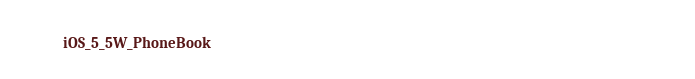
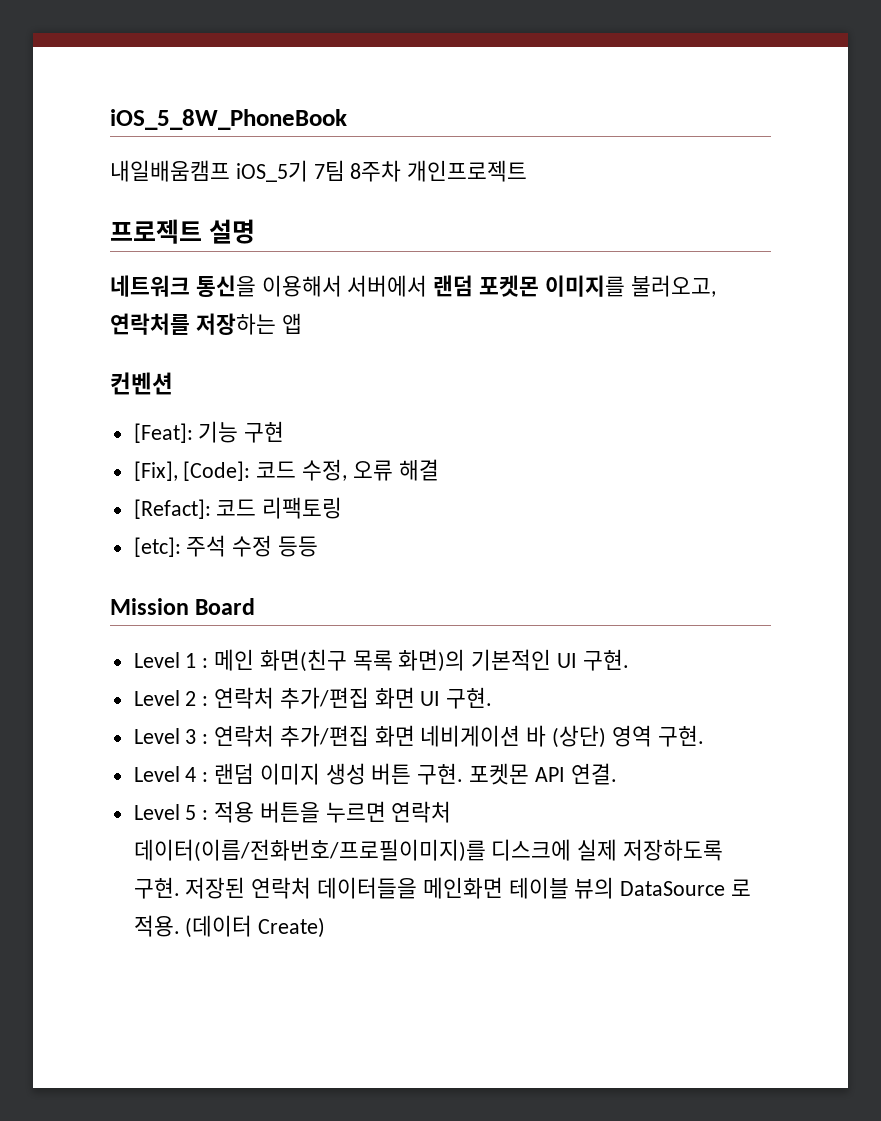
[63,36,211,50] iOS_5_5W_PhoneBook -> [110,109,347,130] [110,160,528,182] [110,219,255,244] [110,275,716,297] [110,313,302,335] [110,372,173,395] [133,421,285,443] [133,459,439,481] [133,497,343,519] [133,535,319,557] [110,598,256,615] [133,649,629,672] [133,687,493,709] [133,725,704,748] [133,763,617,785] [133,801,452,823] [133,839,724,862] [133,877,752,899] [133,915,326,938] iOS_5_8W_PhoneBook // 내일배움캠프 iOS_5기 7팀 8주차 개인프로젝트 // 프로젝트 설명 // 네트워크 통신을 이용해서 서버에서 랜덤 포켓몬 이미지를 불러오고, 연락처를 저장하는 앱 // 컨벤션 // [Feat]: 기능 구현 // [Fix], [Code]: 코드 수정, 오류 해결 // [Refact]: 코드 리팩토링 // [etc]: 주석 수정 등등 // Mission Board // Level 1 : 메인 화면(친구 목록 화면)의 기본적인 UI 구현. // Level 2 : 연락처 추가/편집 화면 UI 구현. // Level 3 : 연락처 추가/편집 화면 네비게이션 바 (상단) 영역 구현. // Level 4 : 랜덤 이미지 생성 버튼 구현. 포켓몬 API 연결. // Level 5 : 적용 버튼을 누르면 연락처 데이터(이름/전화번호/프로필이미지)를 디스크에 실제 저장하도록 구현. 저장된 연락처 데이터들을 메인화면 테이블 뷰의 DataSource 로 적용. (데이터 Create)

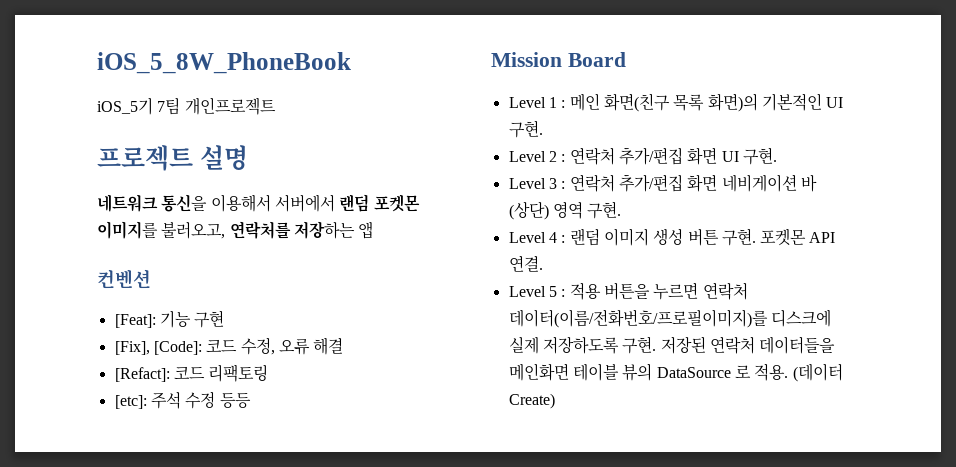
[110,160,230,182] 내일배움캠프 -> (351, 63) none
[350,160,402,182] 8주차 -> (181, 106) none

